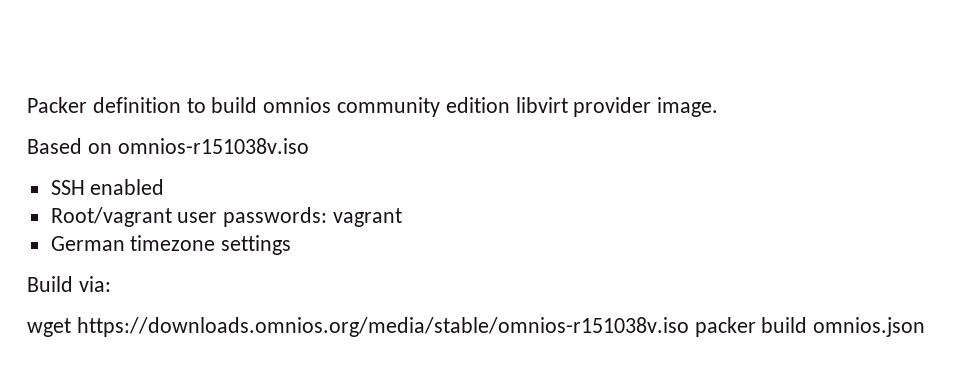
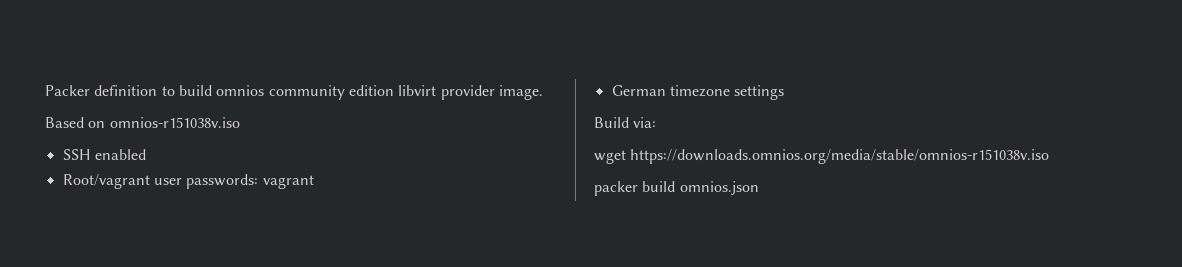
(689, 327) none -> (1050, 156) //

